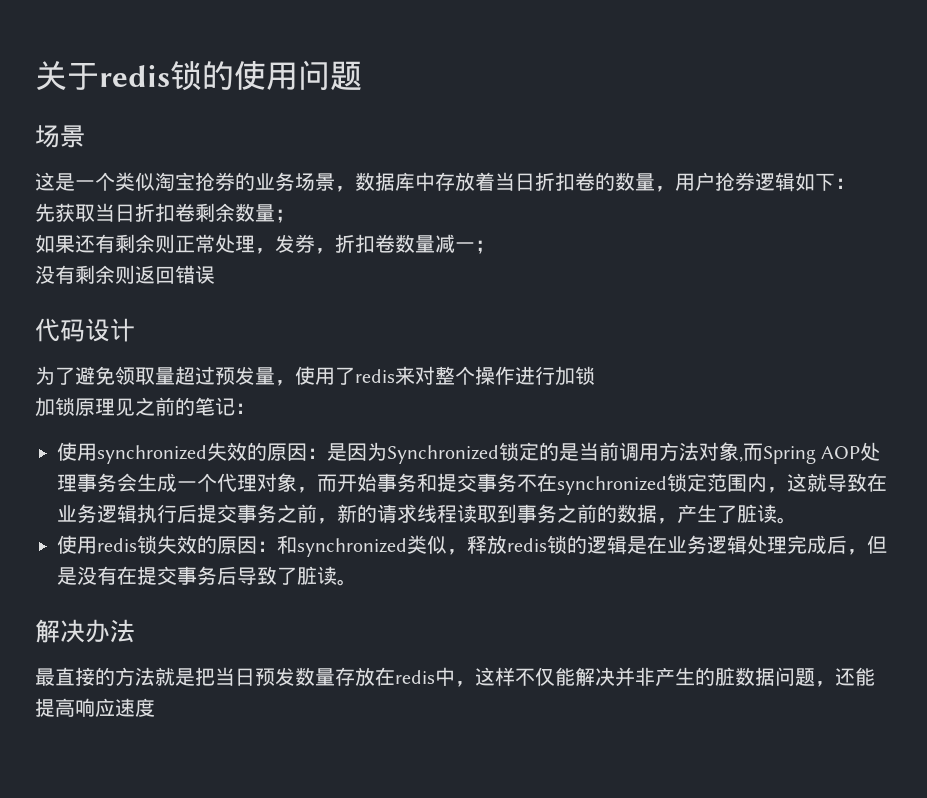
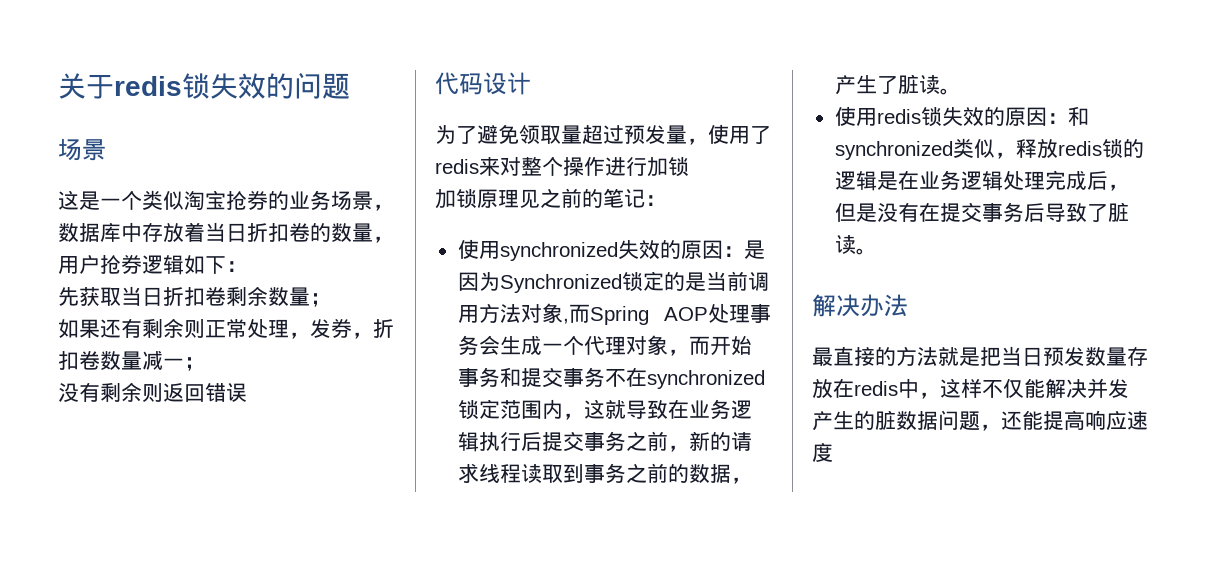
[202,61,298,90] 的使用 -> [210,73,294,99] 失效的
[635,667,655,686] 非 -> [1108,379,1129,398] 发

